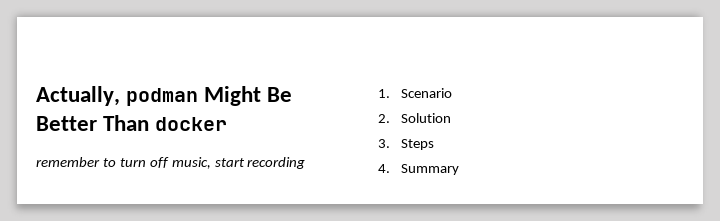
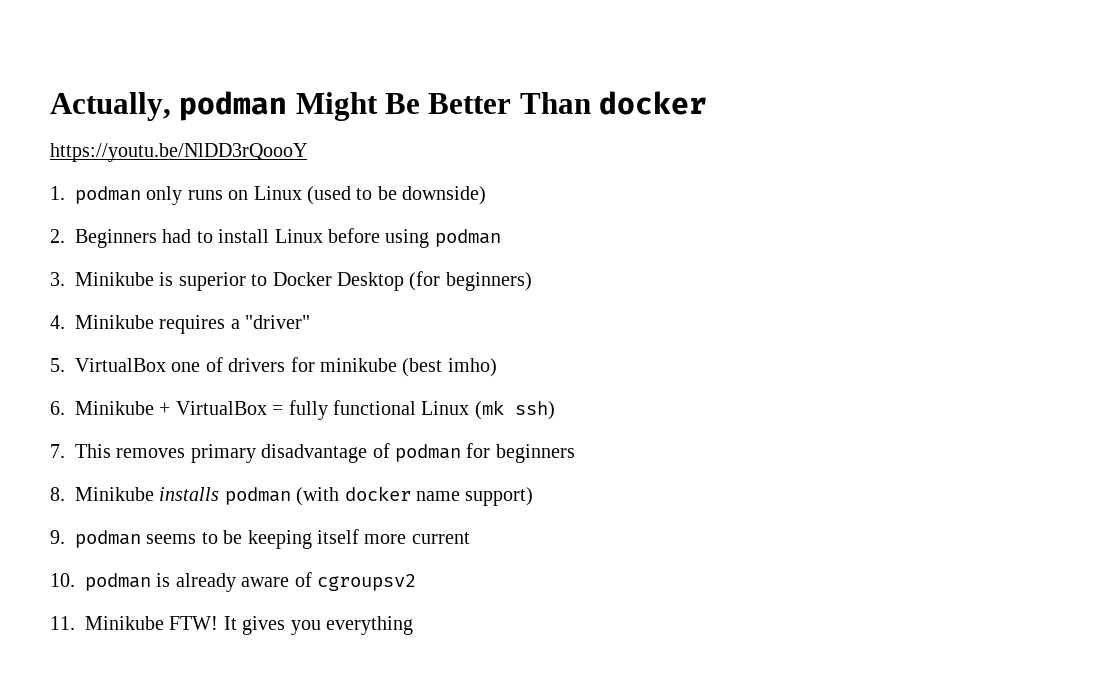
[36,157,306,169] [378,88,453,98] [378,113,452,123] [378,139,435,150] [378,164,460,175] remember to turn off music, start recording // 1. Scenario // 2. Solution // 3. Steps // 4. Summary -> [50,143,307,162] [50,186,487,205] [50,228,501,248] [50,271,532,291] [50,315,311,334] [50,357,497,377] [50,400,555,420] [50,443,575,463] [50,486,534,506] [50,529,470,549] [50,572,416,592] [50,616,413,635] https://youtu.be/NlDD3rQoooY // 1. podman only runs on Linux (used to be downside) // 2. Beginners had to install Linux before using podman // 3. Minikube is superior to Docker Desktop (for beginners) // 4. Minikube requires a "driver" // 5. VirtualBox one of drivers for minikube (best imho) // 6. Minikube + VirtualBox = fully functional Linux (mk ssh) // 7. This removes primary disadvantage of podman for beginners // 8. Minikube installs podman (with docker name support) // 9. podman seems to be keeping itself more current // 10. podman is already aware of cgroupsv2 // 11. Minikube FTW! It gives you everything

